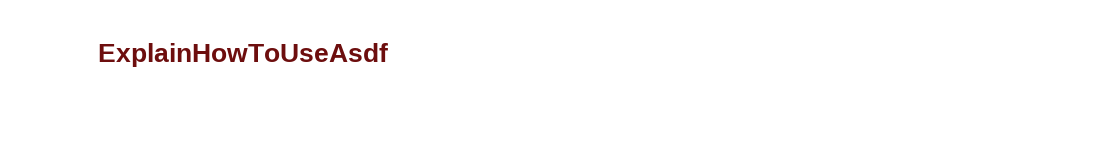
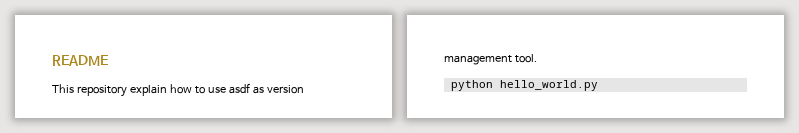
[98,43,388,67] ExplainHowToUseAsdf -> [52,55,108,66] [52,83,304,97] [444,54,537,65] [450,80,598,91] README // This repository explain how to use asdf as version management tool. // python hello_world.py

